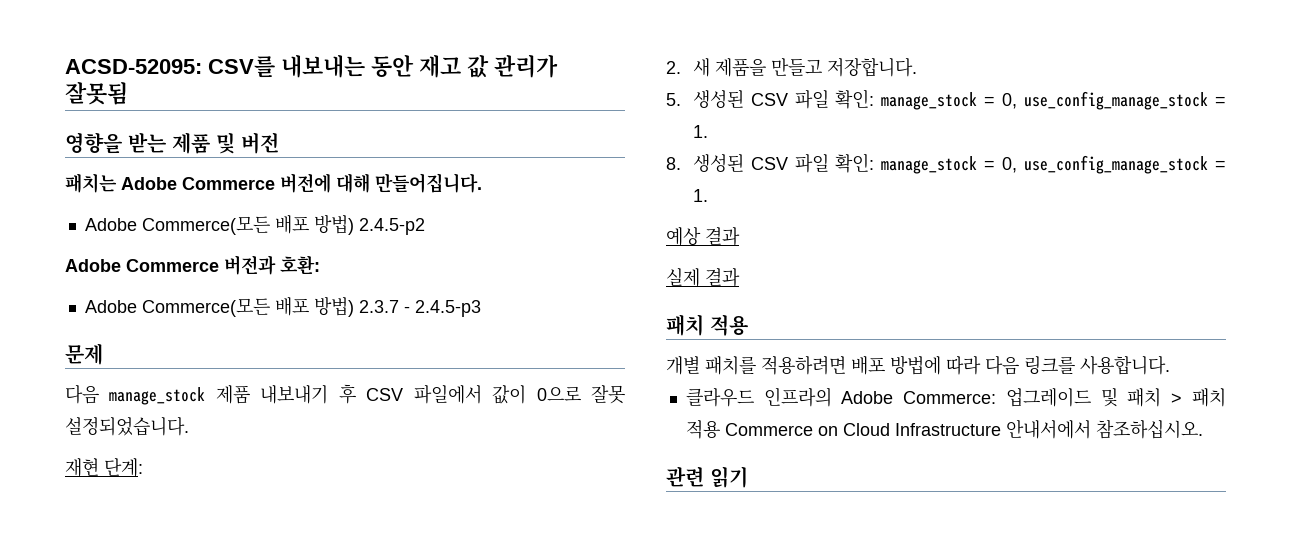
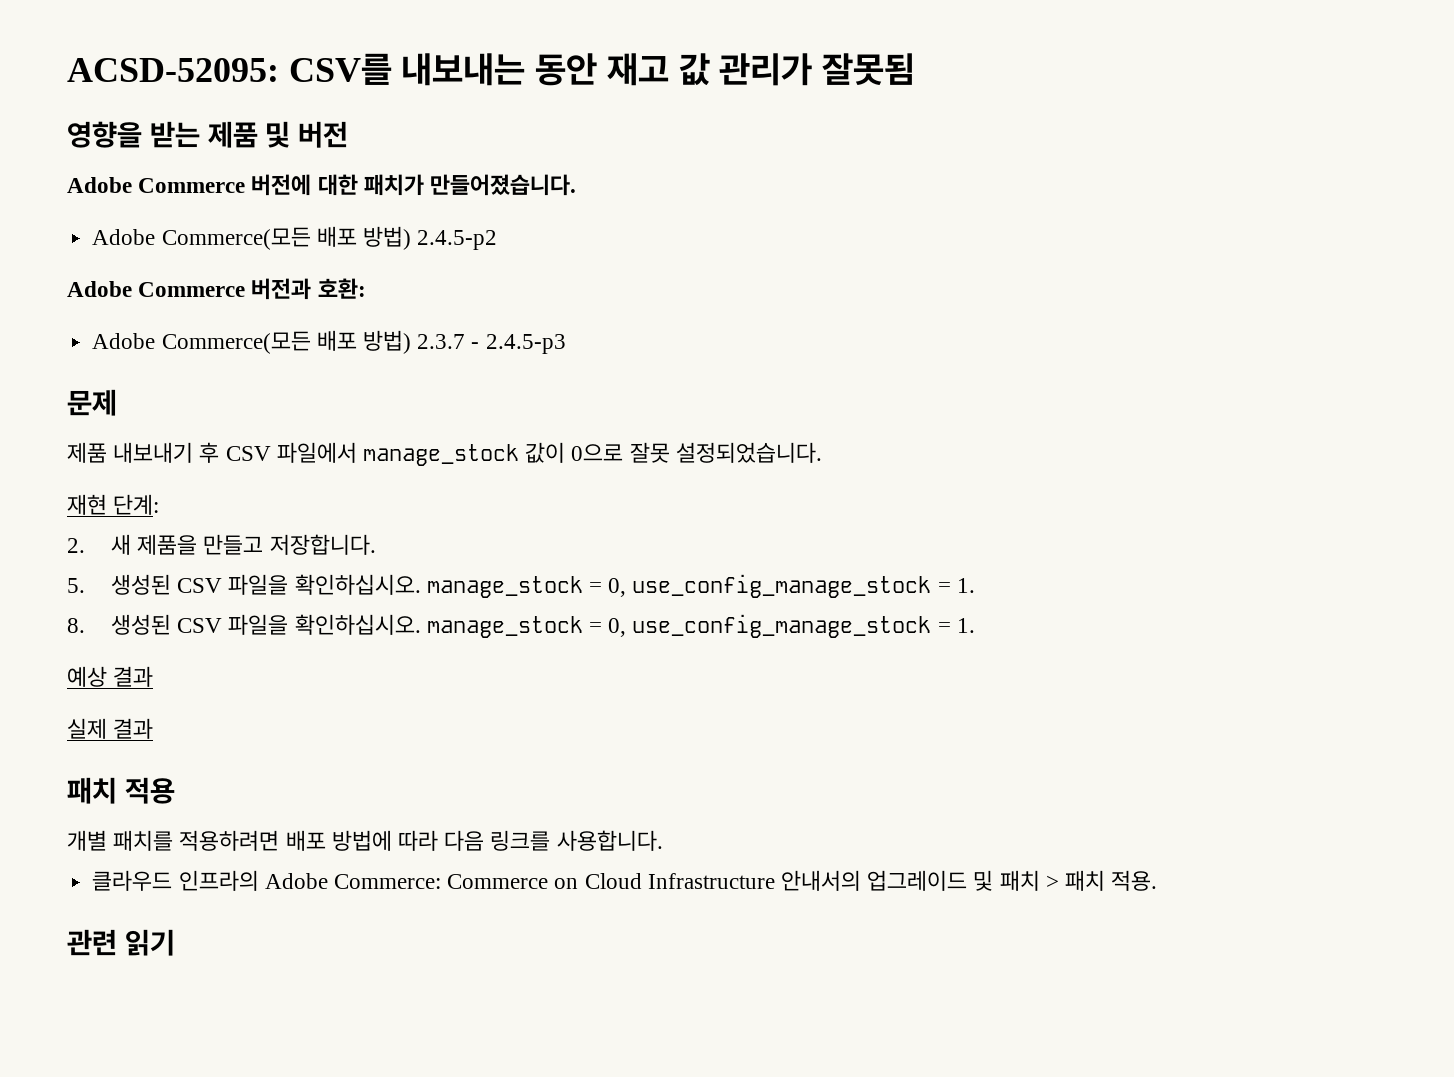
[65,173,117,193] 패치는 -> (349, 134) none
[336,173,482,193] 대해 만들어집니다. -> [317,174,577,196] 대한 패치가 만들어졌습니다.
[65,384,206,405] 다음 manage_stock -> (117, 402) none
(482, 394) none -> [363,444,520,466] manage_stock
[794,89,875,109] 파일 확인: -> [228,574,421,595] 파일을 확인하십시오.
[794,153,875,173] 파일 확인: -> [228,614,421,635] 파일을 확인하십시오.
(997, 397) none -> [447,870,861,891] Commerce on Cloud Infrastructure 안내서의
[685,419,1203,439] 적용 Commerce on Cloud Infrastructure 안내서에서 참조하십시오. -> [1111,870,1158,891] 적용.

